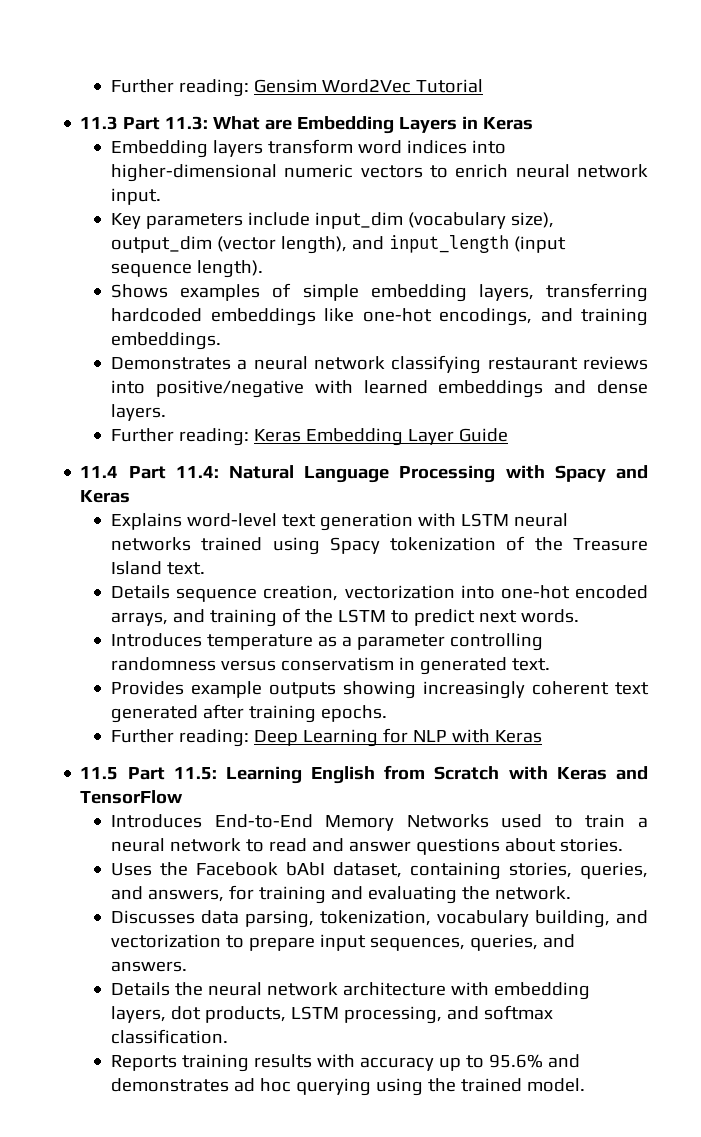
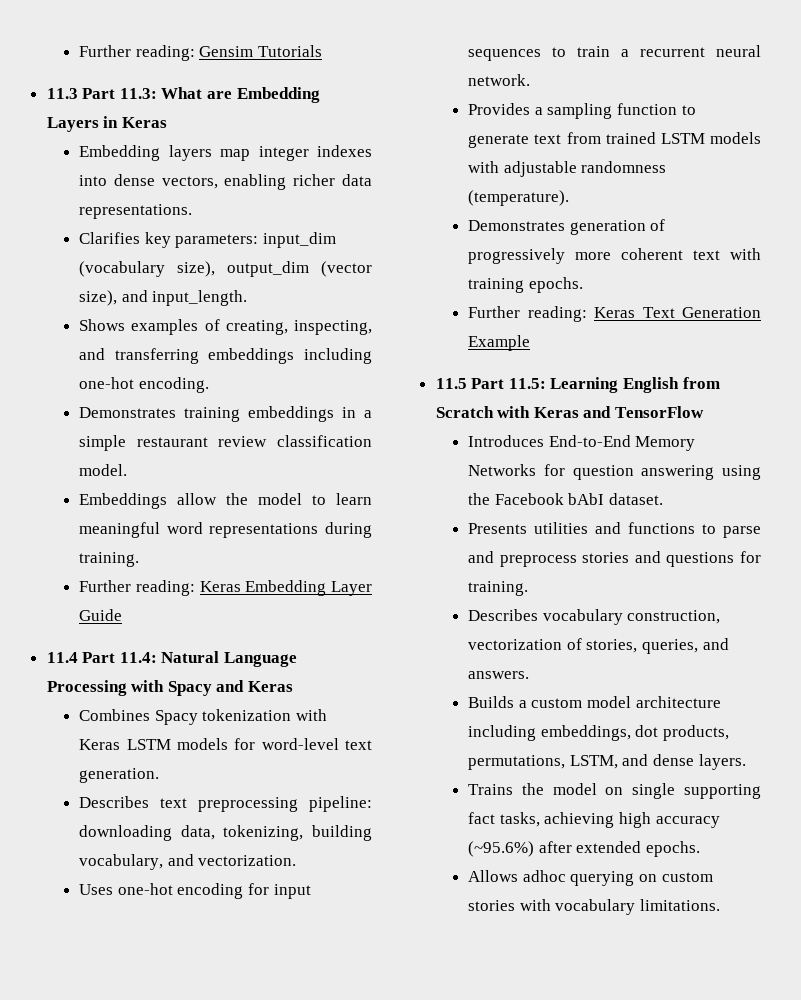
[322,79,484,93] Word2Vec Tutorial -> [257,45,322,57] Tutorials
[268,139,507,154] [111,164,648,182] [111,188,162,205] [111,212,311,229] transform word indices into higher-dimensional numeric vectors to enrich neural network input. // Key parameters include -> [220,145,372,161] [79,174,372,190] [79,204,193,219] [79,232,259,248] map integer indexes into dense vectors, enabling richer data representations. // Clarifies key parameters:
[281,235,567,254] [111,260,264,278] [111,283,648,302] [111,308,648,326] [111,332,222,350] [111,355,648,374] [111,380,648,398] [111,404,167,421] length), and input_length (input sequence length). // Shows examples of simple embedding layers, transferring hardcoded embeddings like one-hot encodings, and training embeddings. // Demonstrates a neural network classifying restaurant reviews into positive/negative with learned embeddings and dense layers. -> [79,290,248,306] [79,319,372,335] [79,348,373,364] [79,377,209,393] [79,406,372,422] [79,435,373,451] [79,464,128,476] [79,493,372,509] [79,522,373,538] [79,552,140,567] size), and input_length. // Shows examples of creating, inspecting, and transferring embeddings including one-hot encoding. // Demonstrates training embeddings in a simple restaurant review classification model. // Embeddings allow the model to learn meaningful word representations during training.
[111,513,569,531] [111,536,649,555] [111,561,206,575] [111,585,649,602] [111,608,580,627] [111,633,544,651] [111,657,551,675] [111,681,649,699] [111,704,388,723] [111,728,543,747] Explains word-level text generation with LSTM neural networks trained using Spacy tokenization of the Treasure Island text. // Details sequence creation, vectorization into one-hot encoded arrays, and training of the LSTM to predict next words. // Introduces temperature as a parameter controlling randomness versus conservatism in generated text. // Provides example outputs showing increasingly coherent text generated after training epochs. // Further reading: Deep Learning for NLP with Keras -> [79,709,327,725] [79,738,372,750] [79,768,160,783] [79,796,372,812] [79,825,373,841] [79,854,297,870] [79,883,311,899] [468,45,761,61] [468,74,531,86] [468,103,696,119] [468,132,761,148] [468,161,667,177] [468,190,570,206] [468,219,666,235] [468,248,761,264] [468,277,583,293] [468,306,761,322] [468,335,531,351] Combines Spacy tokenization with Keras LSTM models for word-level text generation. // Describes text preprocessing pipeline: downloading data, tokenizing, building vocabulary, and vectorization. // Uses one-hot encoding for input sequences to train a recurrent neural network. // Provides a sampling function to generate text from trained LSTM models with adjustable randomness (temperature). // Demonstrates generation of progressively more coherent text with training epochs. // Further reading: Keras Text Generation Example
[501,814,648,828] [111,838,624,855] [111,862,649,880] [111,885,572,904] [111,910,648,928] [111,934,576,951] [111,961,188,972] [111,982,591,1000] [111,1005,554,1024] [111,1029,229,1044] [111,1054,581,1072] [111,1078,586,1096] used to train a neural network to read and answer questions about stories. // Uses the Facebook bAbI dataset, containing stories, queries, and answers, for training and evaluating the network. // Discusses data parsing, tokenization, vocabulary building, and vectorization to prepare input sequences, queries, and answers. // Details the neural network architecture with embedding layers, dot products, LSTM processing, and softmax classification. // Reports training results with accuracy up to 95.6% and demonstrates ad hoc querying using the trained model. -> [543,464,761,480] [468,493,663,505] [468,522,761,538] [468,551,761,567] [468,581,529,596] [468,609,721,625] [468,638,729,654] [468,671,530,679] [468,696,721,708] [468,725,729,741] [468,754,746,770] [468,783,761,799] [468,812,720,828] [468,841,700,857] [468,870,713,886] [468,899,720,915] for question answering using the Facebook bAbI dataset. // Presents utilities and functions to parse and preprocess stories and questions for training. // Describes vocabulary construction, vectorization of stories, queries, and answers. // Builds a custom model architecture including embeddings, dot products, permutations, LSTM, and dense layers. // Trains the model on single supporting fact tasks, achieving high accuracy (~95.6%) after extended epochs. // Allows adhoc querying on custom stories with vocabulary limitations.

